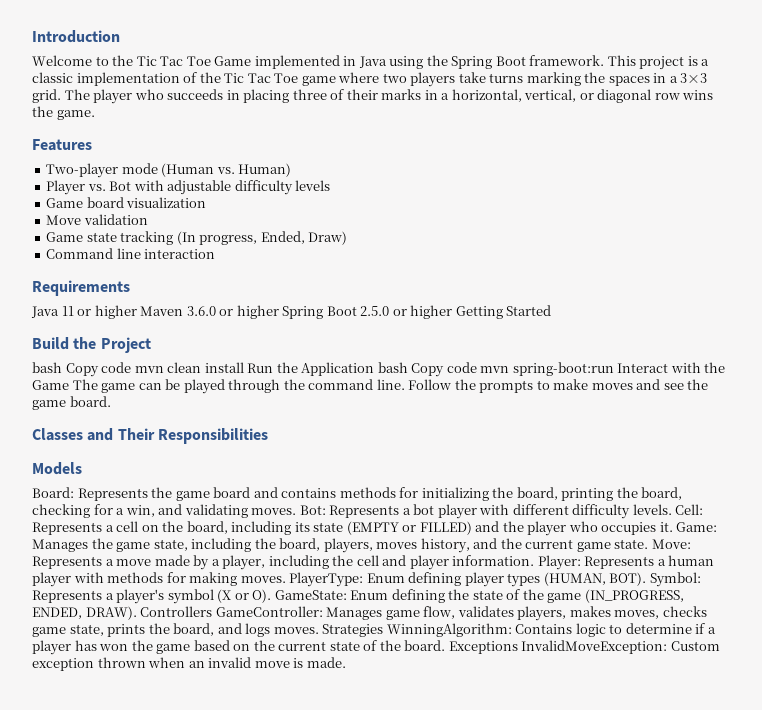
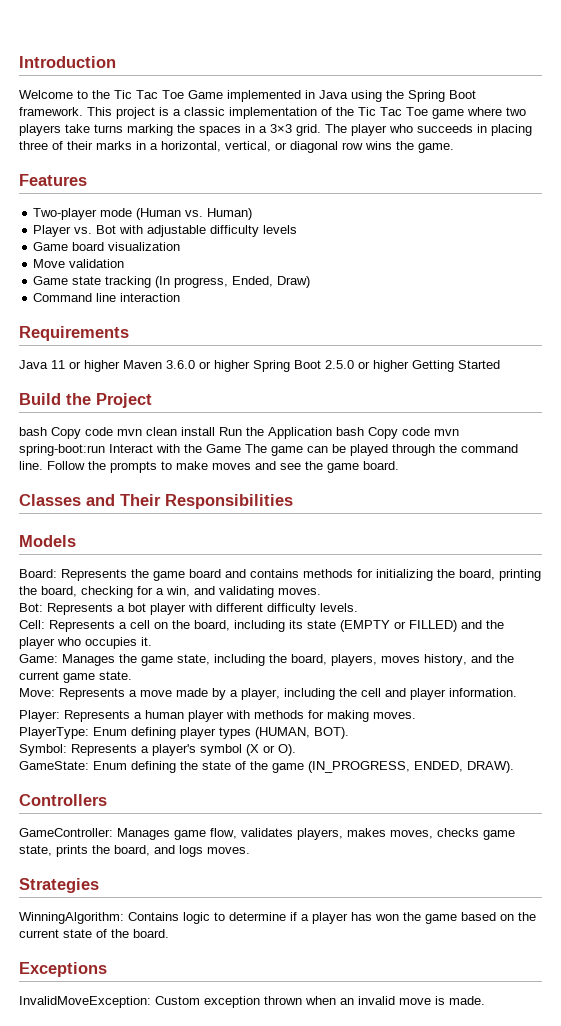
(297, 511) none -> (321, 591) //
(672, 509) none -> (358, 607) //
(673, 527) none -> (152, 641) //
(649, 544) none -> (132, 675) //
(535, 560) none -> (517, 692) //
(286, 579) none -> (416, 715) //
(647, 579) none -> (349, 733) //
(272, 596) none -> (296, 750) //
(137, 613) none -> (514, 767) //
(213, 611) none -> (107, 800) //
(319, 630) none -> (250, 850) //
(384, 630) none -> (99, 885) //
(446, 645) none -> (169, 933) //
(518, 647) none -> (107, 969) //

